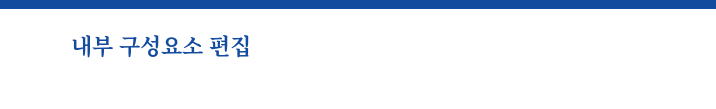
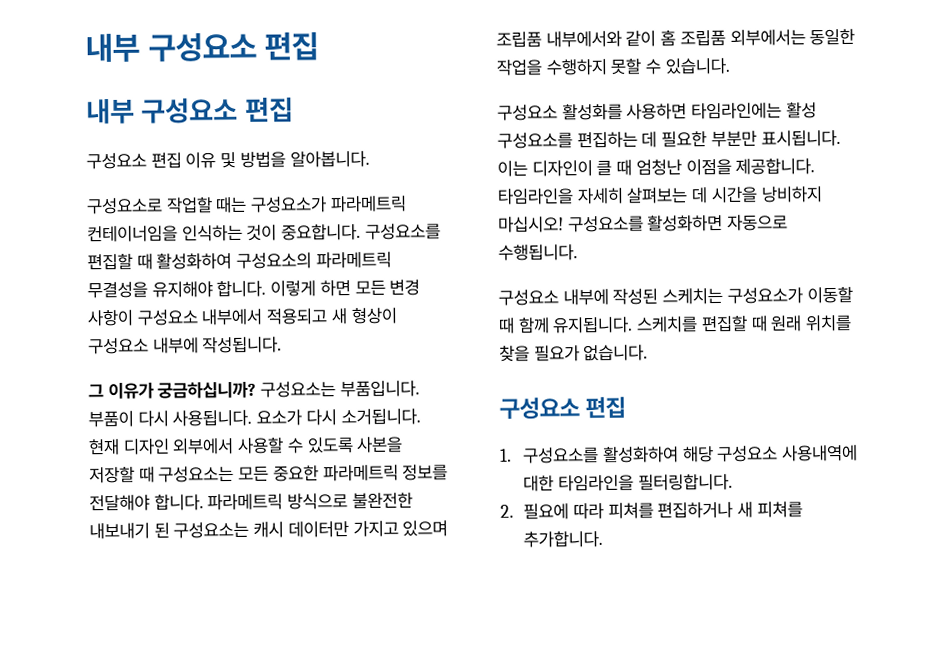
[71,34,251,58] 내부 구성요소 편집 -> [85,31,320,63] [86,97,294,125] [86,150,370,170] [86,195,407,215] [87,223,441,243] [87,251,392,271] [87,279,421,299] [87,307,398,327] [88,336,283,355] [88,380,420,400] [88,408,421,428] [88,436,404,456] [89,464,449,484] [89,492,413,512] [89,520,449,540] [496,28,856,48] [496,57,730,76] [497,102,817,121] [497,129,841,149] [497,158,816,177] [497,186,823,205] [498,214,789,233] [498,244,578,261] [498,286,853,306] [498,314,853,334] [499,344,649,362] [499,396,627,420] [500,444,859,464] [523,473,733,492] [500,501,803,520] [523,530,604,548] 내부 구성요소 편집 // 내부 구성요소 편집 // 구성요소 편집 이유 및 방법을 알아봅니다. // 구성요소로 작업할 때는 구성요소가 파라메트릭 컨테이너임을 인식하는 것이 중요합니다. 구성요소를 편집할 때 활성화하여 구성요소의 파라메트릭 무결성을 유지해야 합니다. 이렇게 하면 모든 변경 사항이 구성요소 내부에서 적용되고 새 형상이 구성요소 내부에 작성됩니다. // 그 이유가 궁금하십니까? 구성요소는 부품입니다. 부품이 다시 사용됩니다. 요소가 다시 소거됩니다. 현재 디자인 외부에서 사용할 수 있도록 사본을 저장할 때 구성요소는 모든 중요한 파라메트릭 정보를 전달해야 합니다. 파라메트릭 방식으로 불완전한 내보내기 된 구성요소는 캐시 데이터만 가지고 있으며 조립품 내부에서와 같이 홈 조립품 외부에서는 동일한 작업을 수행하지 못할 수 있습니다. // 구성요소 활성화를 사용하면 타임라인에는 활성 구성요소를 편집하는 데 필요한 부분만 표시됩니다. 이는 디자인이 클 때 엄청난 이점을 제공합니다. 타임라인을 자세히 살펴보는 데 시간을 낭비하지 마십시오! 구성요소를 활성화하면 자동으로 수행됩니다. // 구성요소 내부에 작성된 스케치는 구성요소가 이동할 때 함께 유지됩니다. 스케치를 편집할 때 원래 위치를 찾을 필요가 없습니다. // 구성요소 편집 // 1. 구성요소를 활성화하여 해당 구성요소 사용내역에 대한 타임라인을 필터링합니다. // 2. 필요에 따라 피쳐를 편집하거나 새 피쳐를 추가합니다.

